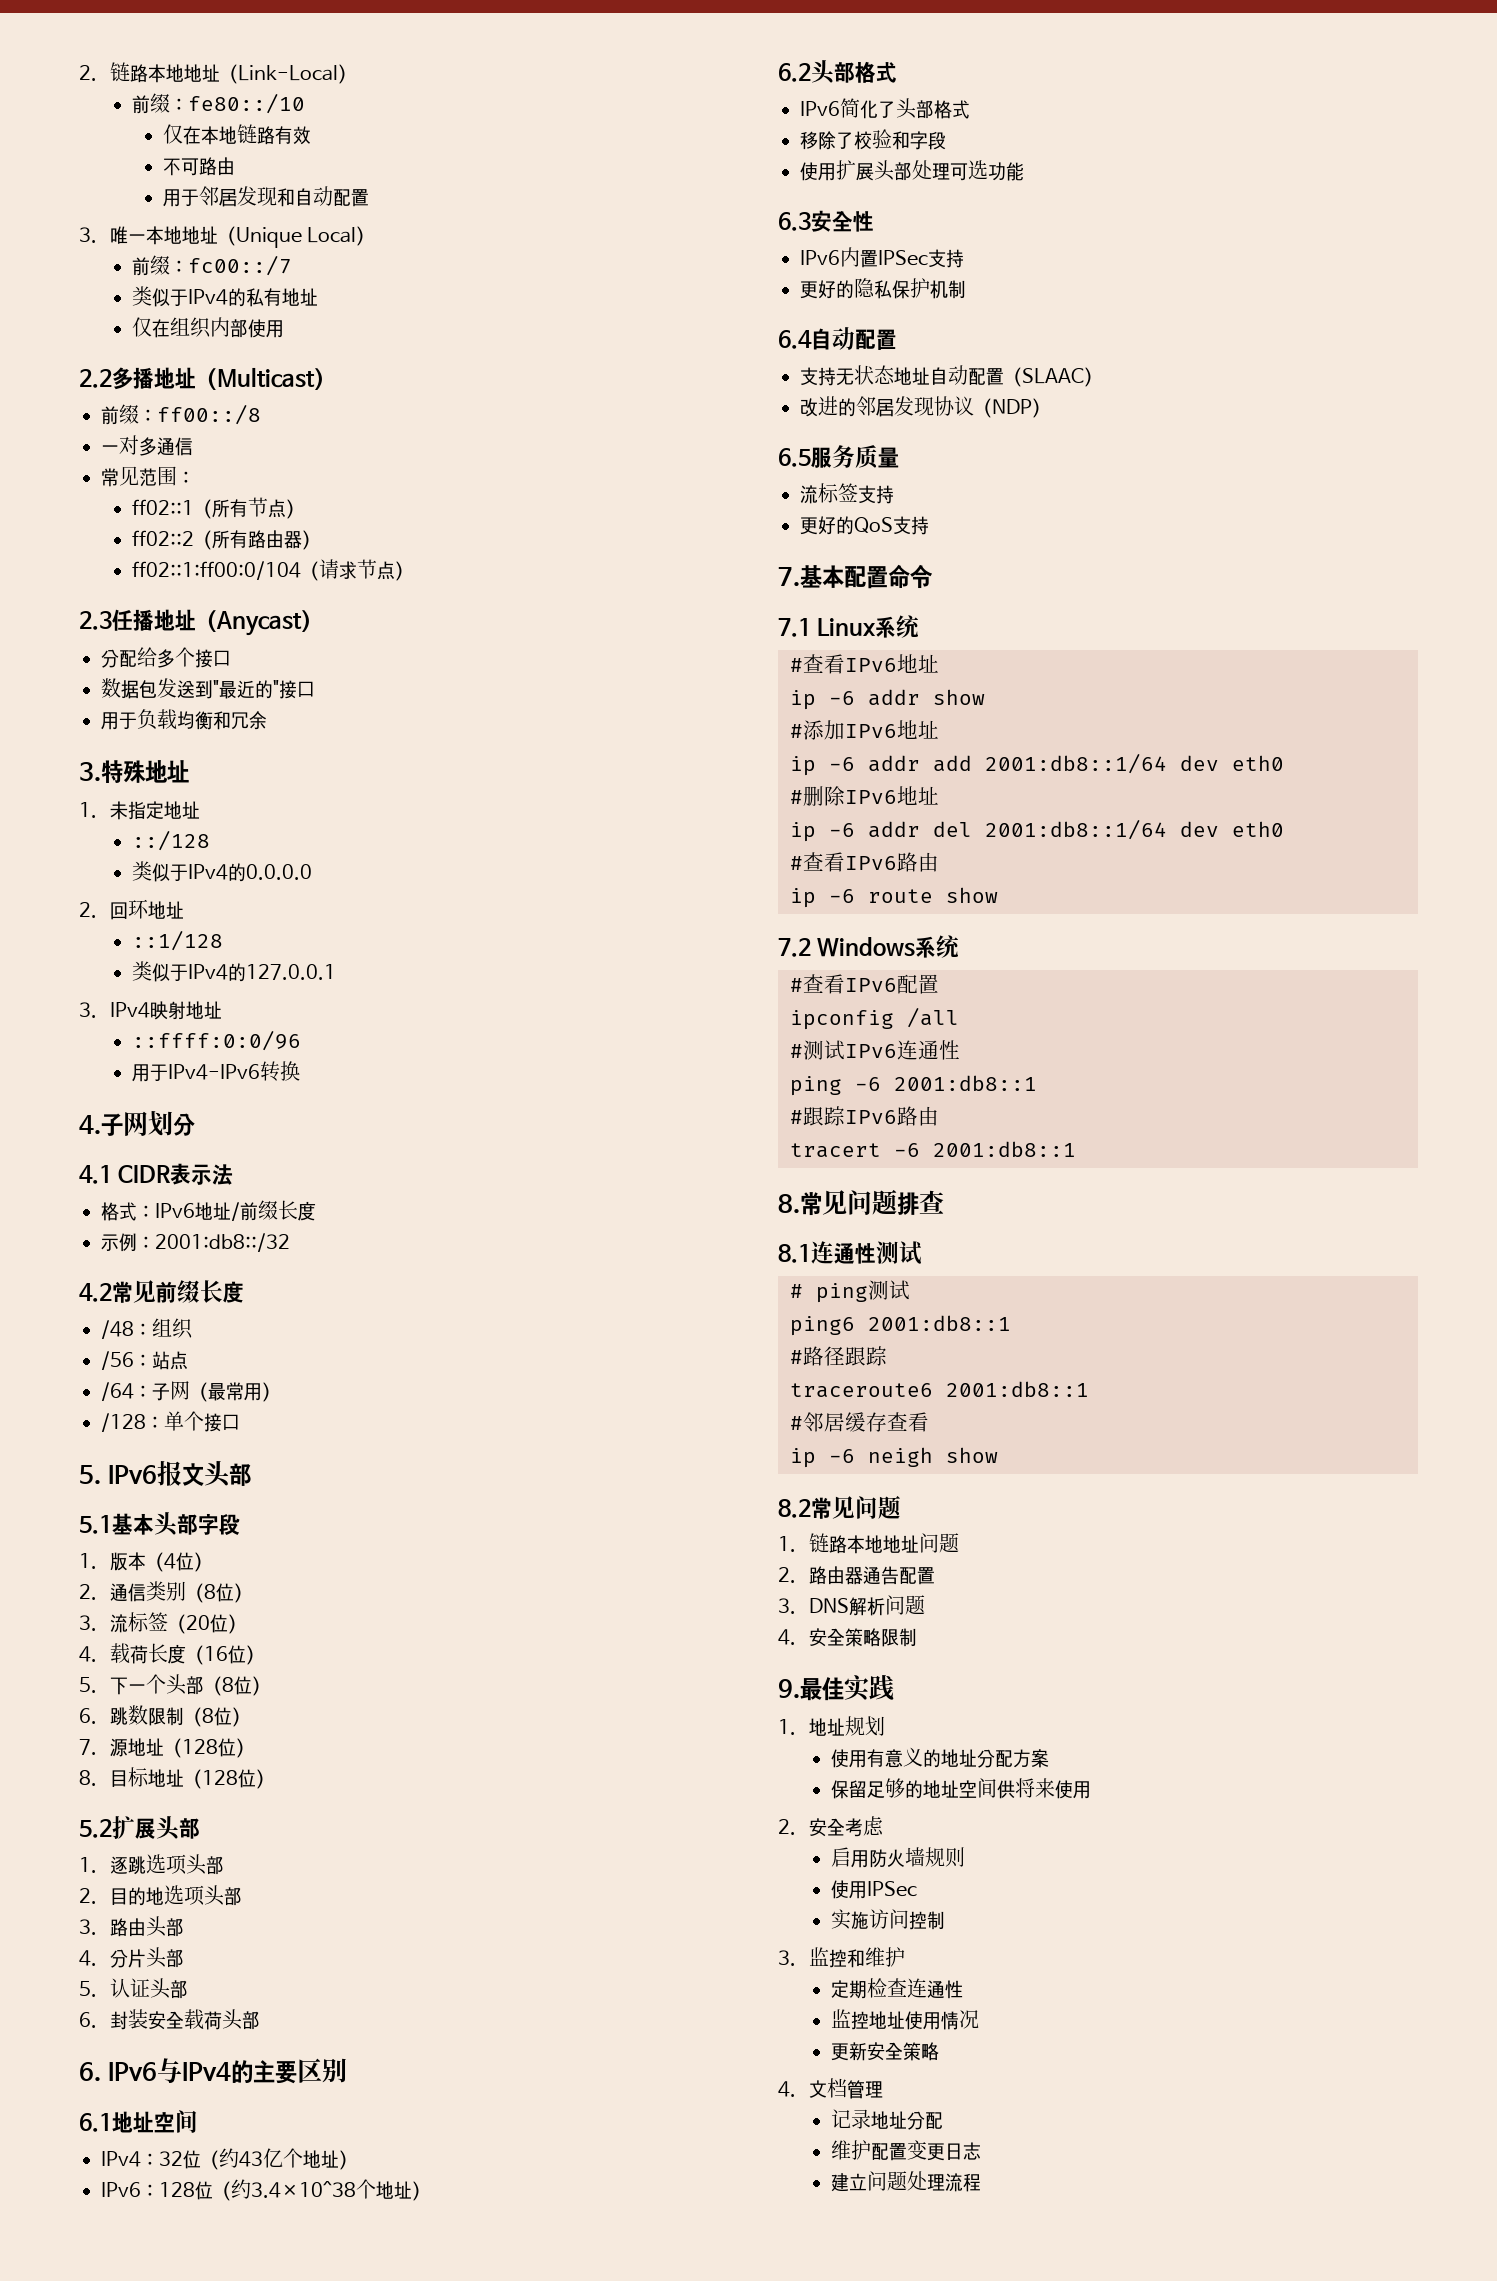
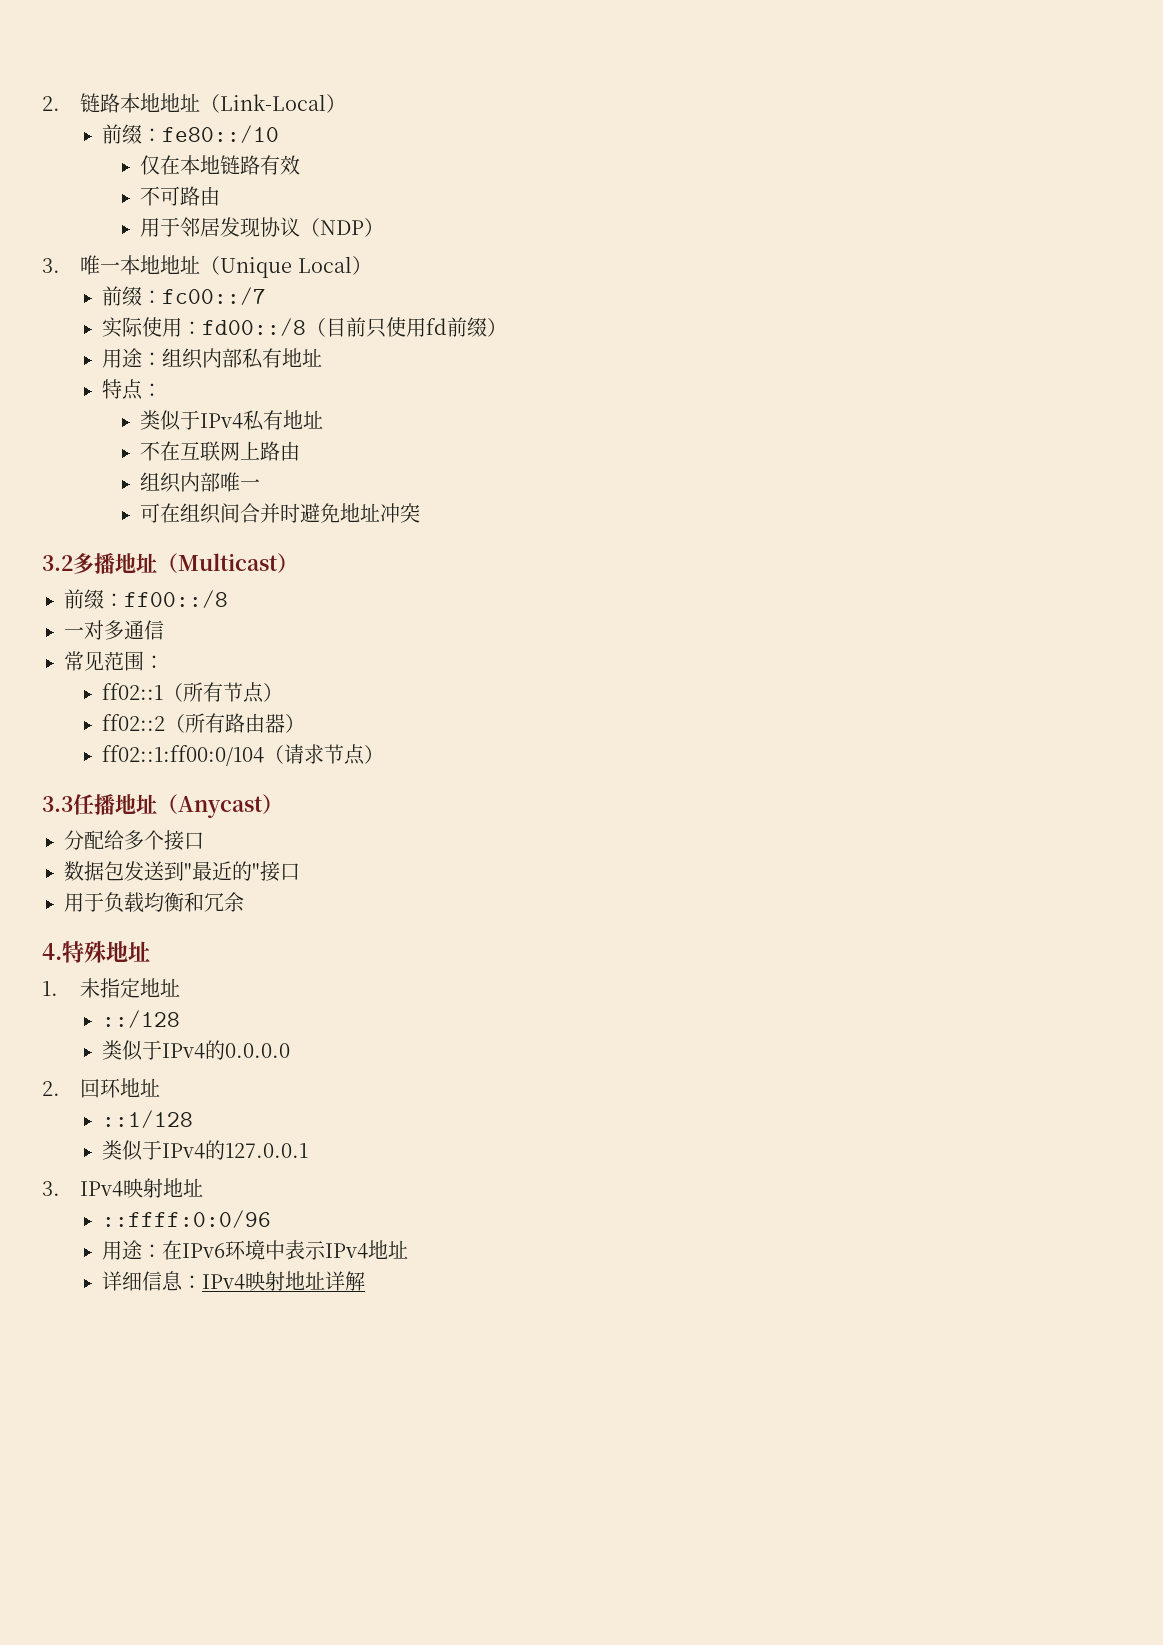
[277,186,370,207] 和自动配置 -> [260,217,385,237] 协议（NDP）
[132,286,319,307] [132,317,285,338] [79,369,112,388] 类似于IPv4的私有地址 // 仅在组织内部使用 // 2.2 -> [102,317,508,338] [102,348,323,369] [102,379,163,400] [140,410,324,431] [140,441,301,461] [140,472,261,493] [140,503,421,524] [42,555,73,571] 实际使用：fd00::/8（目前只使用fd前缀） // 用途：组织内部私有地址 // 特点： // 类似于IPv4私有地址 // 不在互联网上路由 // 组织内部唯一 // 可在组织间合并时避免地址冲突 // 3.2
[79,611,112,630] 2.3 -> [42,796,73,812] 3.3
[79,762,101,782] 3. -> [42,943,62,960] 4.
[150,1061,301,1082] [79,1110,195,1137] [79,1163,234,1185] [101,1200,316,1221] [101,1233,290,1252] [79,1280,244,1303] [101,1318,193,1339] [101,1351,188,1370] [101,1381,280,1402] [101,1411,240,1432] [79,1460,251,1487] [79,1512,240,1536] [79,1552,213,1572] [79,1581,253,1603] [79,1612,247,1634] [79,1643,265,1665] [79,1674,271,1696] [79,1705,251,1727] [79,1738,255,1758] [79,1767,275,1789] [79,1816,200,1840] [79,1854,225,1875] [79,1885,243,1906] [79,1916,185,1937] [79,1947,185,1968] [79,1978,189,1999] [79,2009,261,2030] [79,2058,347,2084] [79,2110,198,2133] [101,2148,357,2170] [101,2179,430,2201] [778,60,897,84] [800,98,970,119] [800,129,946,150] [800,160,1024,181] [778,210,874,232] [800,247,964,268] [800,278,966,299] [778,327,897,350] [800,365,1102,387] [800,396,1050,418] [778,445,899,468] [800,483,894,504] [800,516,929,535] [778,564,933,589] [778,615,921,638] [790,654,939,674] [790,689,985,710] [790,720,939,740] [790,753,1284,776] [790,786,939,806] [790,819,1284,842] [790,852,939,872] [790,887,998,908] [778,935,961,958] [790,974,939,994] [790,1007,959,1030] [790,1040,960,1060] [790,1075,1037,1096] [790,1106,939,1126] [790,1141,1076,1158] [778,1189,944,1216] [778,1241,922,1265] [790,1280,910,1303] [790,1315,1011,1336] [790,1346,887,1366] [790,1381,1089,1398] [790,1412,929,1432] [790,1447,998,1468] [778,1495,901,1519] [778,1533,960,1554] [778,1566,936,1585] [778,1595,926,1616] [778,1628,918,1647] [778,1675,894,1701] [778,1716,886,1736] [831,1747,1050,1768] [831,1778,1092,1799] [778,1816,885,1837] [831,1847,966,1868] [831,1880,918,1899] [831,1909,946,1930] [778,1947,906,1968] [831,1978,964,1999] [831,2009,980,2030] [831,2042,940,2061] [778,2078,884,2099] [831,2109,944,2130] [831,2140,982,2161] [831,2171,982,2192] 于IPv4-IPv6转换 // 4.子网划分 // 4.1 CIDR表示法 // 格式：IPv6地址/前缀长度 // 示例：2001:db8::/32 // 4.2常见前缀长度 // /48：组织 // /56：站点 // /64：子网（最常用） // /128：单个接口 // 5. IPv6报文头部 // 5.1基本头部字段 // 1.版本（4位） // 2.通信类别（8位） // 3.流标签（20位） // 4.载荷长度（16位） // 5.下一个头部（8位） // 6.跳数限制（8位） // 7.源地址（128位） // 8.目标地址（128位） // 5.2扩展头部 // 1.逐跳选项头部 // 2.目的地选项头部 // 3.路由头部 // 4.分片头部 // 5.认证头部 // 6.封装安全载荷头部 // 6. IPv6与IPv4的主要区别 // 6.1地址空间 // IPv4：32位（约43亿个地址） // IPv6：128位（约3.4×10^38个地址） // 6.2头部格式 // IPv6简化了头部格式 // 移除了校验和字段 // 使用扩展头部处理可选功能 // 6.3安全性 // IPv6内置IPSec支持 // 更好的隐私保护机制 // 6.4自动配置 // 支持无状态地址自动配置（SLAAC） // 改进的邻居发现协议（NDP） // 6.5服务质量 // 流标签支持 // 更好的QoS支持 // 7.基本配置命令 // 7.1 Linux系统 // #查看IPv6地址 // ip -6 addr show // #添加IPv6地址 // ip -6 addr add 2001:db8::1/64 dev eth0 // #删除IPv6地址 // ip -6 addr del 2001:db8::1/64 dev eth0 // #查看IPv6路由 // ip -6 route show // 7.2 Windows系统 // #查看IPv6配置 // ipconfig /all // #测试IPv6连通性 // ping -6 2001:db8::1 // #跟踪IPv6路由 // tracert -6 2001:db8::1 // 8.常见问题排查 // 8.1连通性测试 // # ping测试 // ping6 2001:db8::1 // #路径跟踪 // traceroute6 2001:db8::1 // #邻居缓存查看 // ip -6 neigh show // 8.2常见问题 // 1.链路本地地址问题 // 2.路由器通告配置 // 3. DNS解析问题 // 4.安全策略限制 // 9.最佳实践 // 1.地址规划 // 使用有意义的地址分配方案 // 保留足够的地址空间供将来使用 // 2.安全考虑 // 启用防火墙规则 // 使用IPSec // 实施访问控制 // 3.监控和维护 // 定期检查连通性 // 监控地址使用情况 // 更新安全策略 // 4.文档管理 // 记录地址分配 // 维护配置变更日志 // 建立问题处理流程 -> [122,1240,409,1260] [102,1271,366,1291] 途：在IPv6环境中表示IPv4地址 // 详细信息：IPv4映射地址详解

